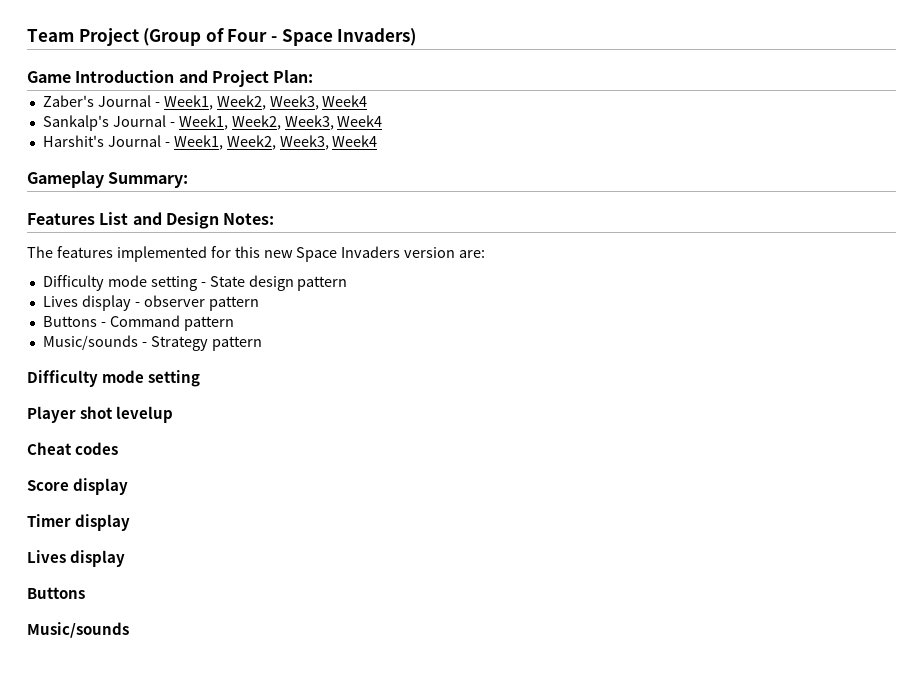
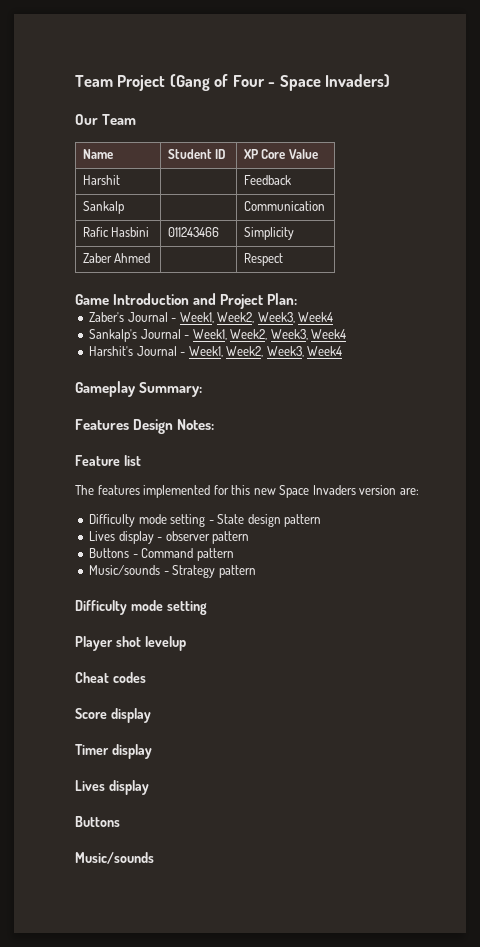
[143,28,202,46] (Group -> [169,74,210,91] (Gang
(417, 37) none -> [75,114,137,125] [82,149,113,159] [167,149,227,159] [243,149,318,159] [82,175,120,185] [243,175,291,185] [82,201,124,214] [243,201,325,211] [82,227,150,237] [167,227,219,237] [243,227,294,240] [82,253,151,263] [243,253,283,266] // Our Team // Name | Student ID | XP Core Value // Harshit | | Feedback // Sankalp | | Communication // Rafic Hasbini | 011243466 | Simplicity // Zaber Ahmed | | Respect
[99,212,162,225] List and -> (129, 424) none
(275, 219) none -> [75,455,141,466] // Feature list

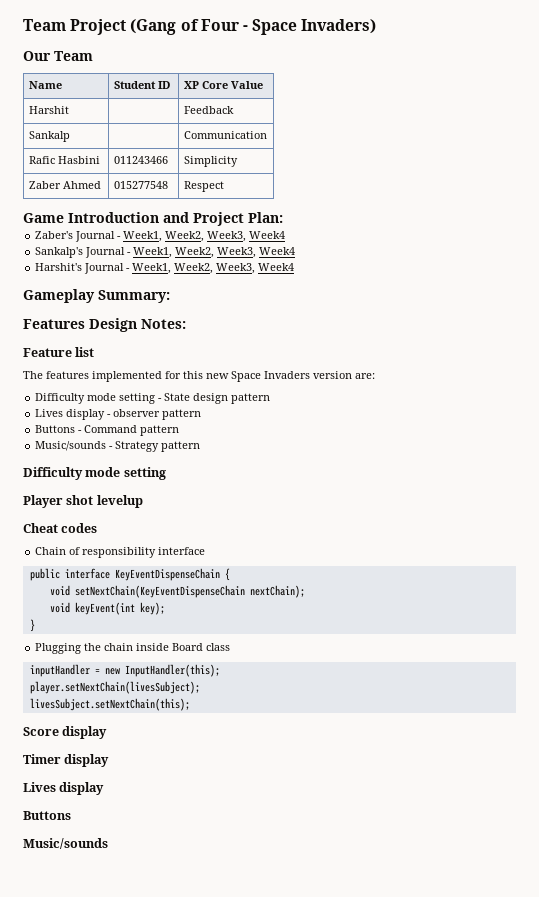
(151, 258) none -> [113,181,168,189] 015277548
(146, 677) none -> [35,547,206,558] [29,568,230,581] [49,585,305,598] [49,602,165,615] [29,619,35,632] [35,643,231,654] [29,664,220,677] [29,681,200,694] [29,698,190,711] // Chain of responsibility interface // public interface KeyEventDispenseChain { // void setNextChain(KeyEventDispenseChain nextChain); // void keyEvent(int key); // } // Plugging the chain inside Board class // inputHandler = new InputHandler(this); // player.setNextChain(livesSubject); // livesSubject.setNextChain(this);

